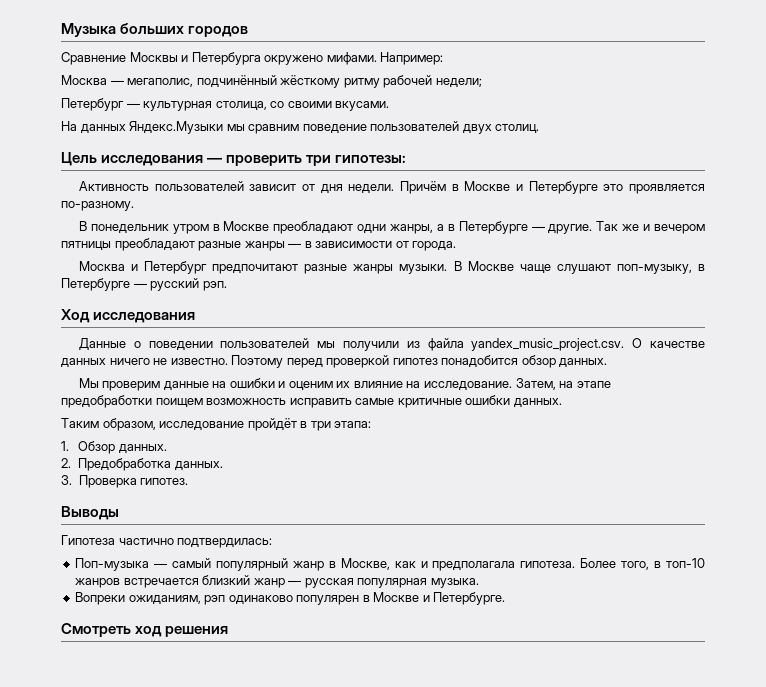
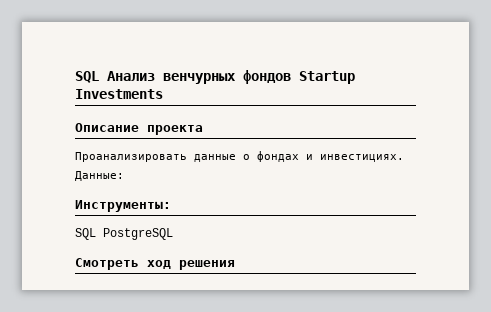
[61,23,249,37] [61,52,444,65] [61,75,482,88] [61,98,390,111] [61,121,540,134] [61,152,407,166] [78,181,705,194] [61,201,134,211] [78,221,706,234] [61,238,457,251] [78,261,705,274] [61,278,227,291] [61,309,196,323] [78,338,705,351] [61,355,608,368] [78,378,611,391] [61,395,562,408] [61,418,372,431] [61,441,167,454] [61,458,223,471] [61,475,189,488] [61,506,119,520] [61,535,273,548] [75,558,705,571] [75,575,479,588] [75,592,506,605] Музыка больших городов // Сравнение Москвы и Петербурга окружено мифами. Например: // Москва — мегаполис, подчинённый жёсткому ритму рабочей недели; // Петербург — культурная столица, со своими вкусами. // На данных Яндекс.Музыки мы сравним поведение пользователей двух столиц. // Цель исследования — проверить три гипотезы: // Активность пользователей зависит от дня недели. Причём в Москве и Петербурге это проявляется по-разному. // В понедельник утром в Москве преобладают одни жанры, а в Петербурге — другие. Так же и вечером пятницы преобладают разные жанры — в зависимости от города. // Москва и Петербург предпочитают разные жанры музыки. В Москве чаще слушают поп-музыку, в Петербурге — русский рэп. // Ход исследования // Данные о поведении пользователей мы получили из файла yandex_music_project.csv. О качестве данных ничего не известно. Поэтому перед проверкой гипотез понадобится обзор данных. // Мы проверим данные на ошибки и оценим их влияние на исследование. Затем, на этапе предобработки поищем возможность исправить самые критичные ошибки данных. // Таким образом, исследование пройдёт в три этапа: // 1. Обзор данных. // 2. Предобработка данных. // 3. Проверка гипотез. // Выводы // Гипотеза частично подтвердилась: // Поп-музыка — самый популярный жанр в Москве, как и предполагала гипотеза. Более того, в топ-10 жанров встречается близкий жанр — русская популярная музыка. // Вопреки ожиданиям, рэп одинаково популярен в Москве и Петербурге. -> [75,70,355,84] [75,89,163,99] [75,123,203,135] [75,151,404,162] [75,171,124,181] [75,200,171,212] [75,228,173,240] SQL Анализ венчурных фондов Startup Investments // Описание проекта // Проанализировать данные о фондах и инвестициях. Данные: // Инструменты: // SQL PostgreSQL

